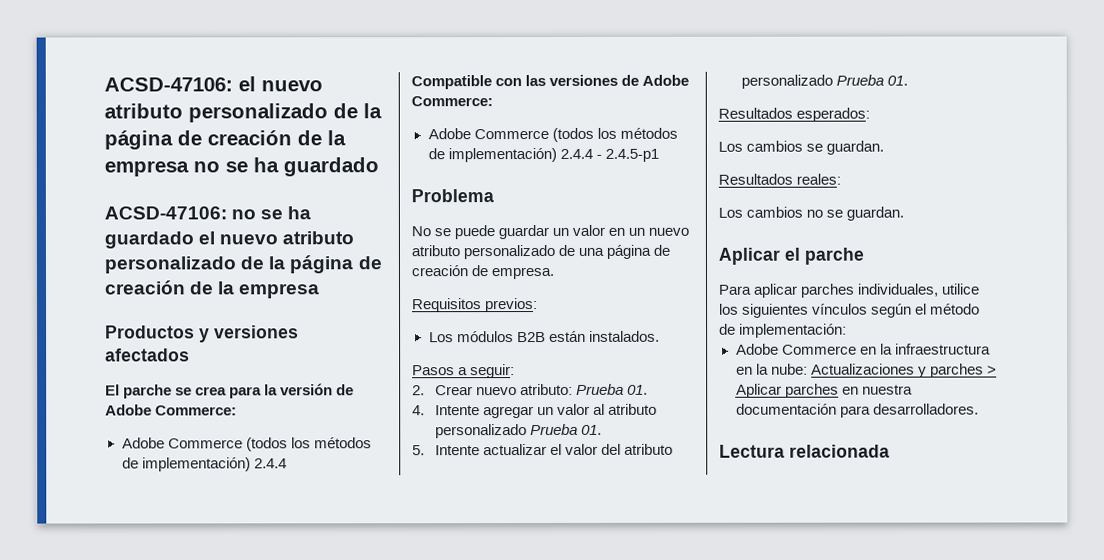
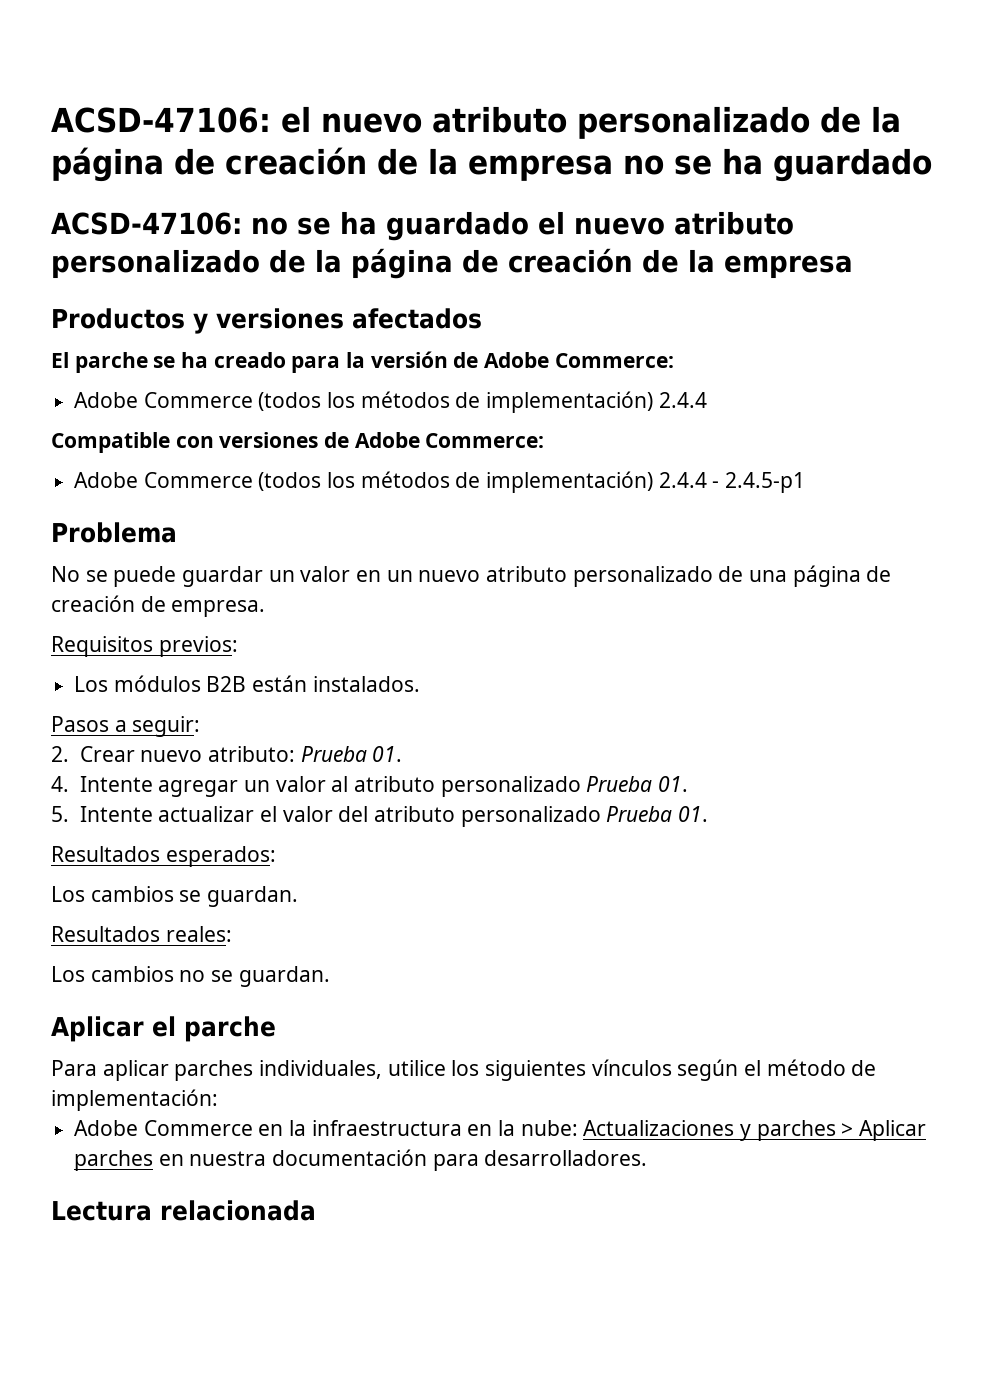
[195,386,228,396] crea -> [181,352,286,368] ha creado
[525,75,547,87] las -> (214, 442) none

